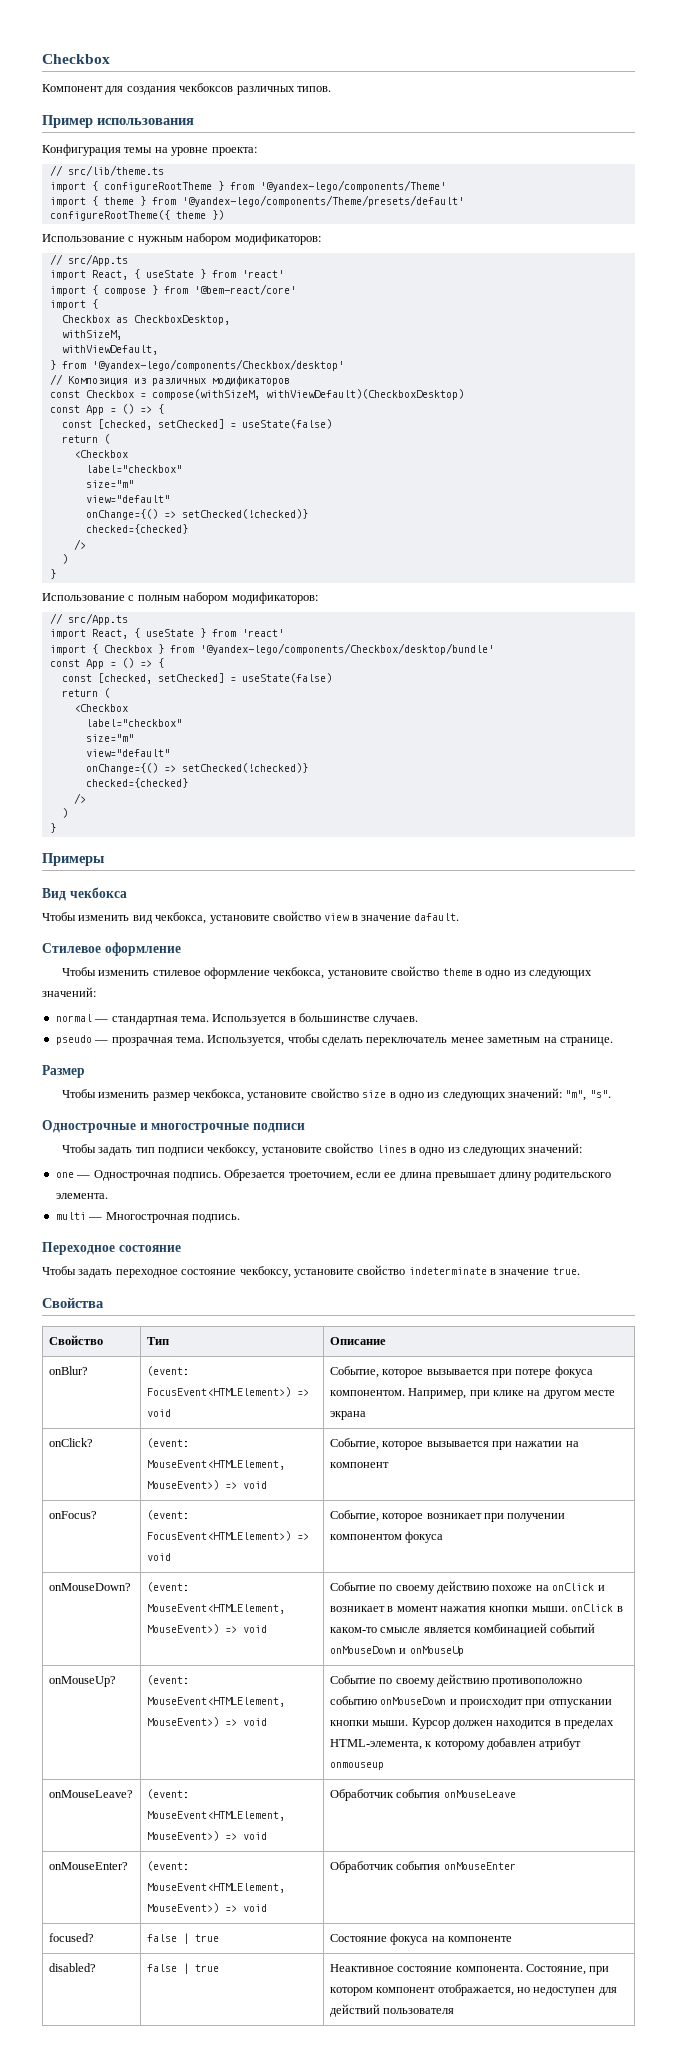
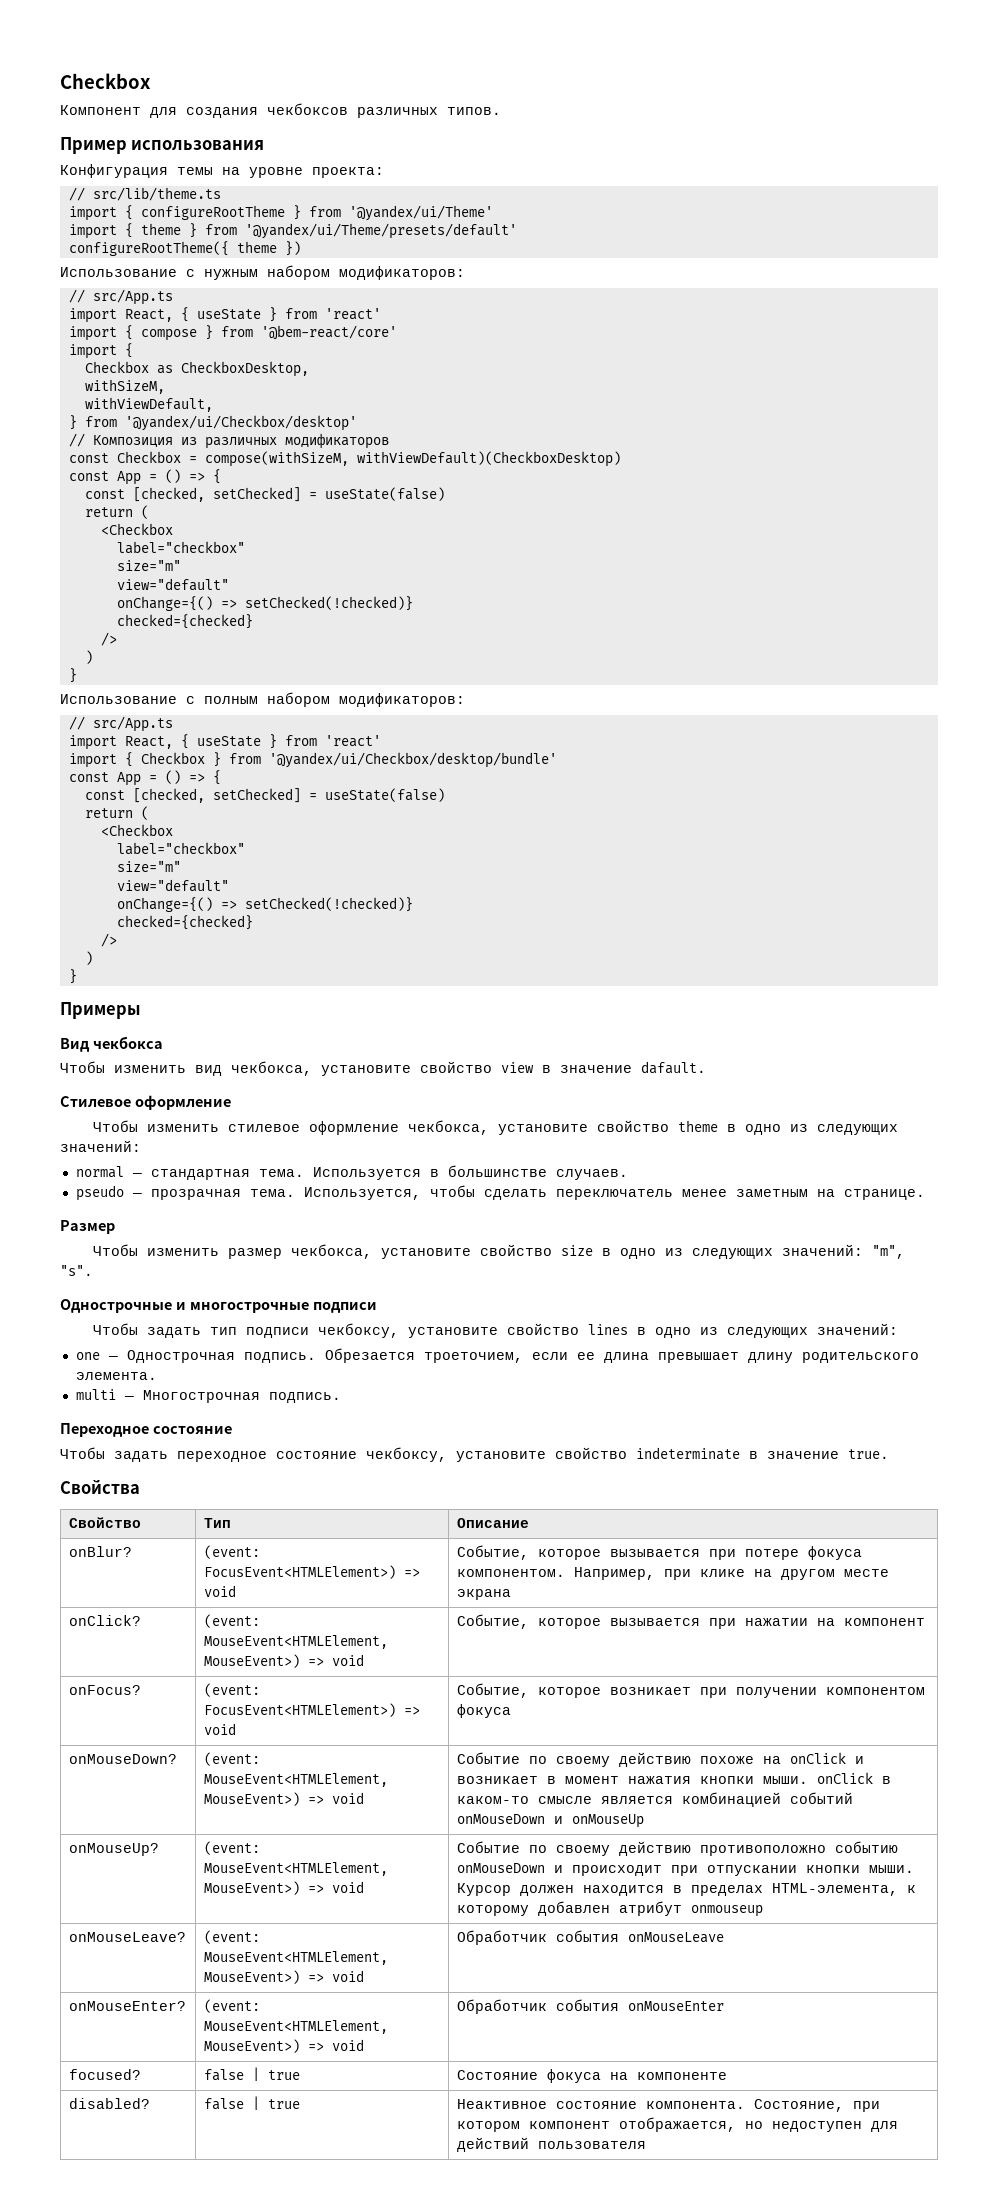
[259,180,446,192] '@yandex-lego/components/Theme' -> [348,205,493,221] '@yandex/ui/Theme'
[181,195,464,207] '@yandex-lego/components/Theme/presets/default' -> [244,223,517,239] '@yandex/ui/Theme/presets/default'
[91,359,344,371] '@yandex-lego/components/Checkbox/desktop' -> [124,415,357,431] '@yandex/ui/Checkbox/desktop'
[199,643,494,655] '@yandex-lego/components/Checkbox/desktop/bundle' -> [268,752,557,768] '@yandex/ui/Checkbox/desktop/bundle'

